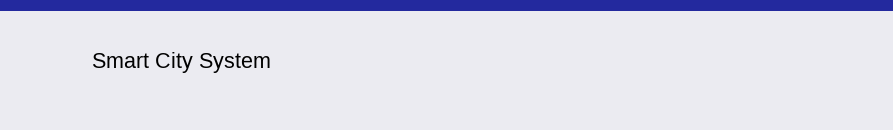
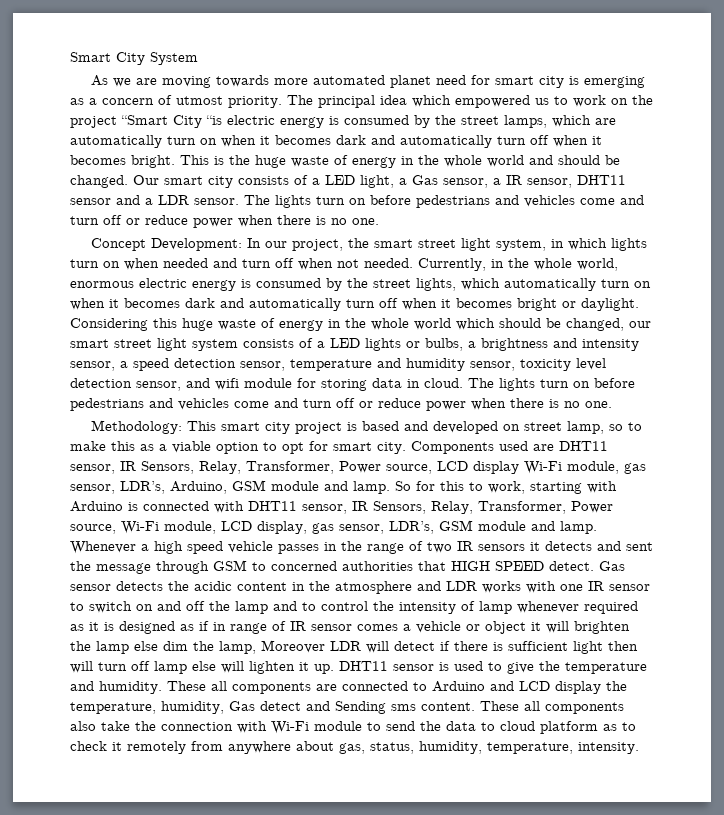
(271, 63) none -> [90,75,645,88] [70,95,653,108] [70,115,616,128] [70,135,602,148] [70,155,620,168] [70,175,626,188] [70,195,644,208] [70,215,379,228] [90,238,647,251] [70,258,618,271] [70,278,651,291] [70,298,639,311] [70,318,651,331] [70,338,639,351] [70,358,606,371] [70,378,635,391] [70,398,612,411] [90,420,642,434] [70,441,608,454] [70,461,646,474] [70,480,617,494] [70,501,613,514] [70,520,597,534] [70,541,653,554] [70,560,625,574] [70,581,650,594] [70,601,638,614] [70,621,630,634] [70,640,638,654] [70,661,647,674] [70,681,627,694] [70,701,624,714] [70,721,636,734] [70,741,639,754] // As we are moving towards more automated planet need for smart city is emerging as a concern of utmost priority. The principal idea which empowered us to work on the project “Smart City “is electric energy is consumed by the street lamps, which are automatically turn on when it becomes dark and automatically turn off when it becomes bright. This is the huge waste of energy in the whole world and should be changed. Our smart city consists of a LED light, a Gas sensor, a IR sensor, DHT11 sensor and a LDR sensor. The lights turn on before pedestrians and vehicles come and turn off or reduce power when there is no one. // Concept Development: In our project, the smart street light system, in which lights turn on when needed and turn off when not needed. Currently, in the whole world, enormous electric energy is consumed by the street lights, which automatically turn on when it becomes dark and automatically turn off when it becomes bright or daylight. Considering this huge waste of energy in the whole world which should be changed, our smart street light system consists of a LED lights or bulbs, a brightness and intensity sensor, a speed detection sensor, temperature and humidity sensor, toxicity level detection sensor, and wifi module for storing data in cloud. The lights turn on before pedestrians and vehicles come and turn off or reduce power when there is no one. // Methodology: This smart city project is based and developed on street lamp, so to make this as a viable option to opt for smart city. Components used are DHT11 sensor, IR Sensors, Relay, Transformer, Power source, LCD display Wi-Fi module, gas sensor, LDR’s, Arduino, GSM module and lamp. So for this to work, starting with Arduino is connected with DHT11 sensor, IR Sensors, Relay, Transformer, Power source, Wi-Fi module, LCD display, gas sensor, LDR’s, GSM module and lamp. Whenever a high speed vehicle passes in the range of two IR sensors it detects and sent the message through GSM to concerned authorities that HIGH SPEED detect. Gas sensor detects the acidic content in the atmosphere and LDR works with one IR sensor to switch on and off the lamp and to control the intensity of lamp whenever required as it is designed as if in range of IR sensor comes a vehicle or object it will brighten the lamp else dim the lamp, Moreover LDR will detect if there is sufficient light then will turn off lamp else will lighten it up. DHT11 sensor is used to give the temperature and humidity. These all components are connected to Arduino and LCD display the temperature, humidity, Gas detect and Sending sms content. These all components also take the connection with Wi-Fi module to send the data to cloud platform as to check it remotely from anywhere about gas, status, humidity, temperature, intensity.

